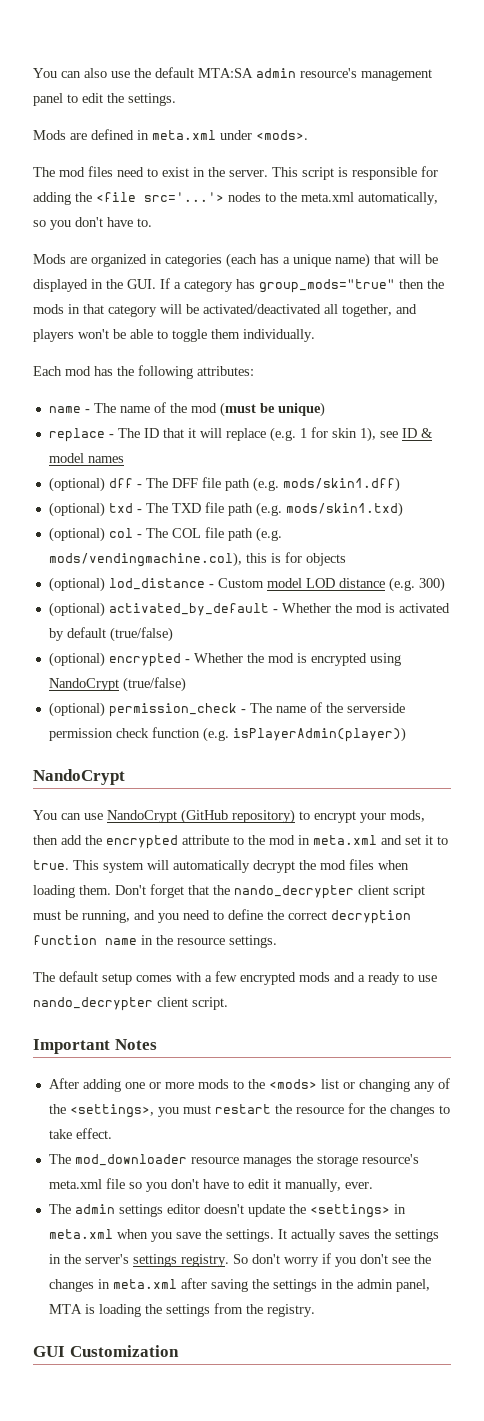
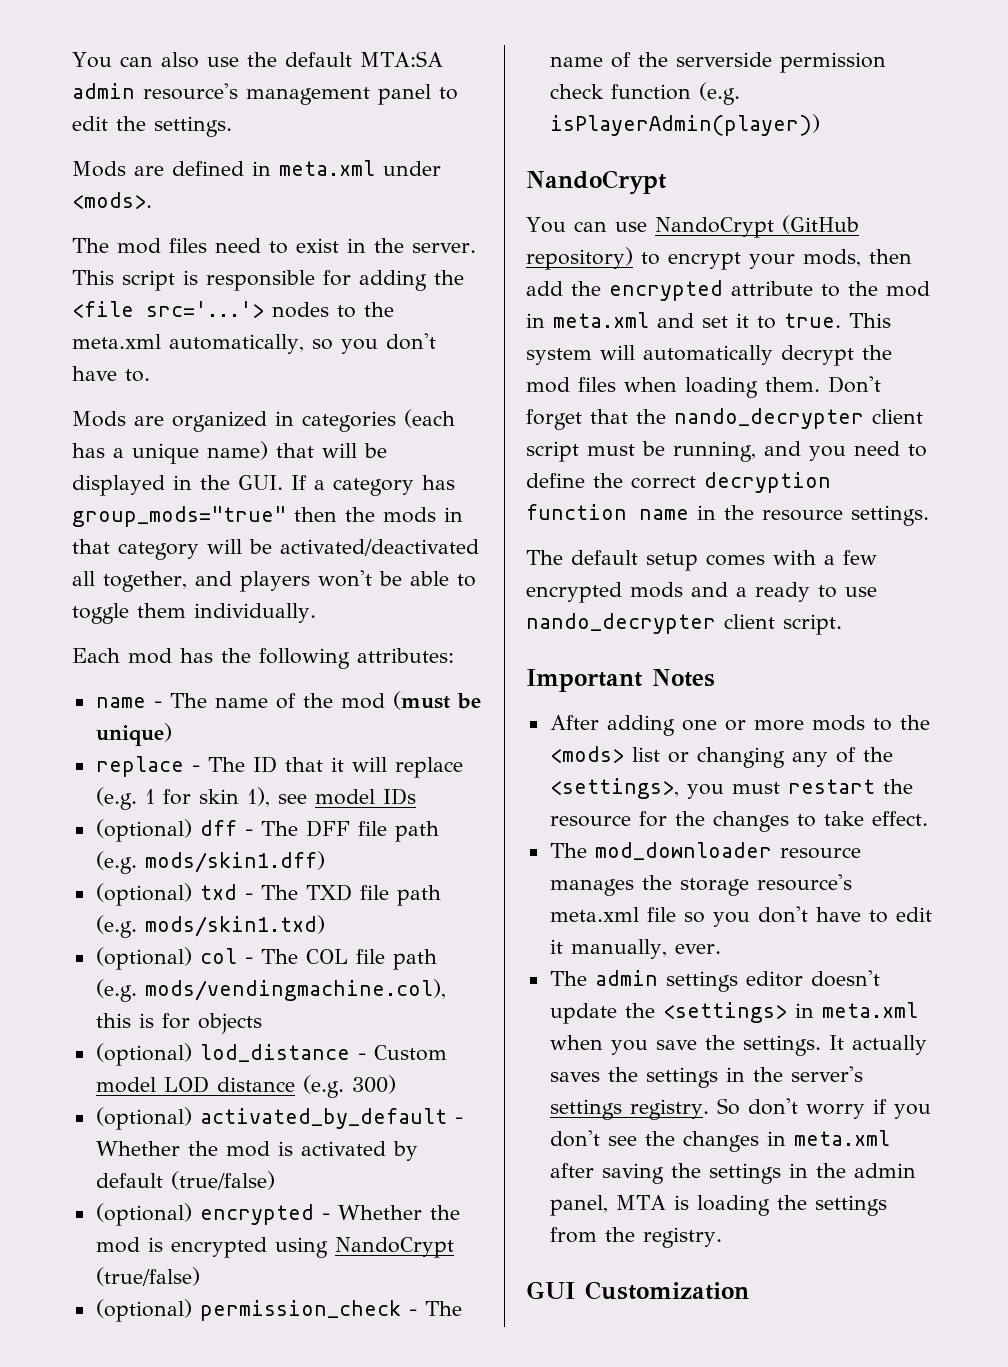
[401,428,433,438] [48,453,124,463] ID & model names -> [314,788,416,805] model IDs

